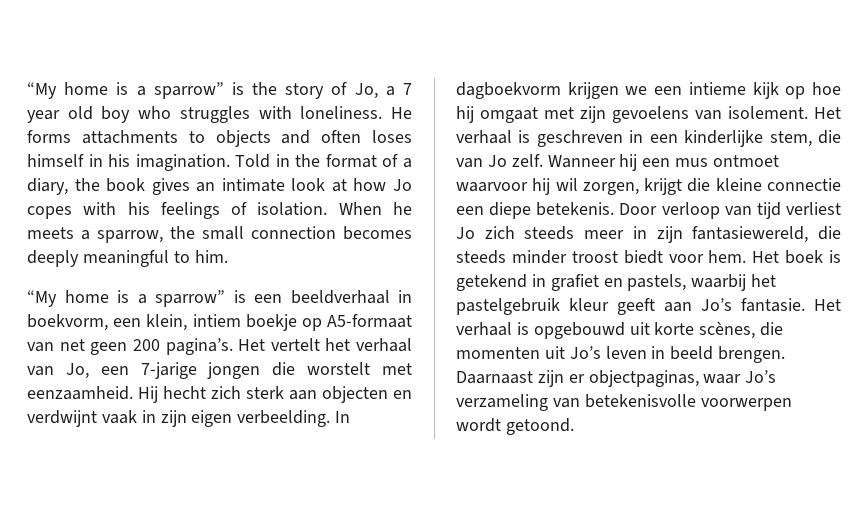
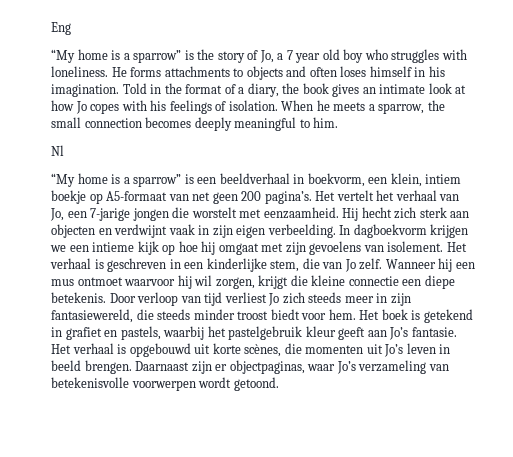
(27, 90) none -> [51,22,71,35] Eng //
(228, 256) none -> [51,145,64,156] // Nl

